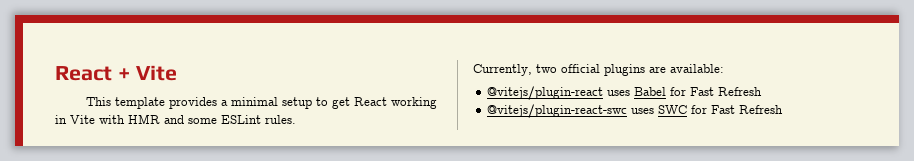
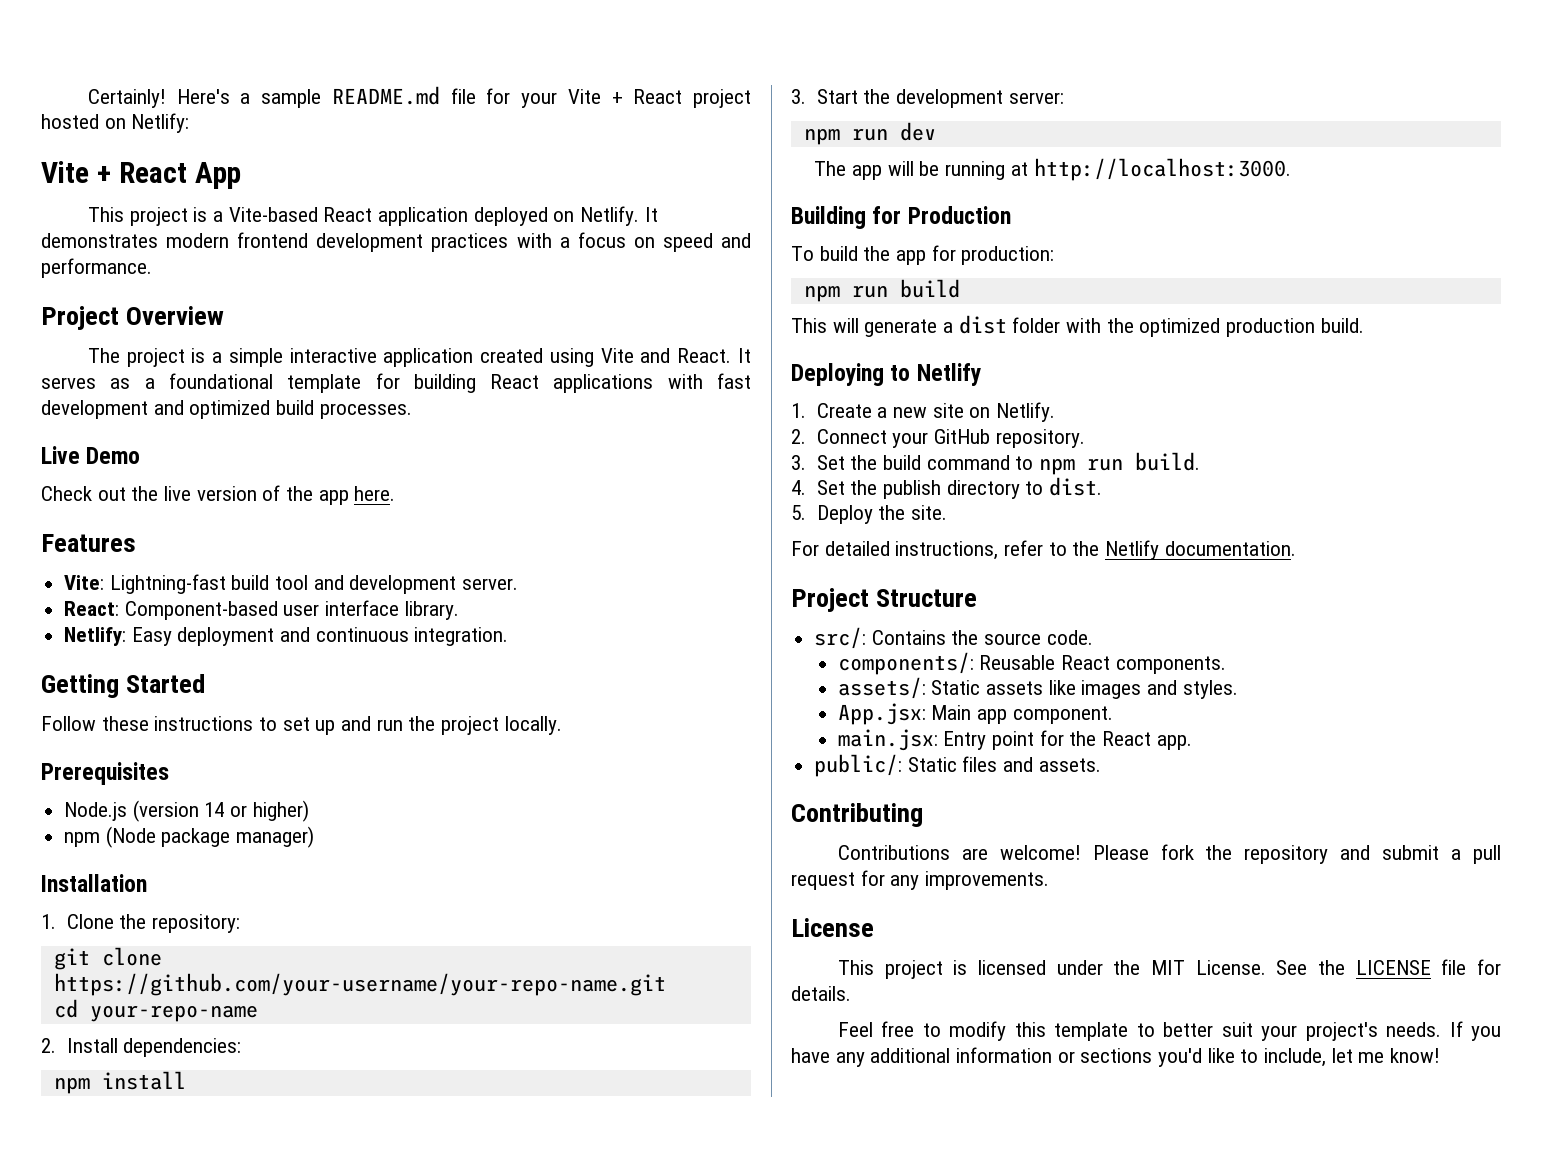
[55,65,177,81] [85,97,437,109] [55,114,296,124] [473,64,724,76] [487,86,763,100] [487,104,784,118] React + Vite // This template provides a minimal setup to get React working in Vite with HMR and some ESLint rules. // Currently, two official plugins are available: // @vitejs/plugin-react uses Babel for Fast Refresh // @vitejs/plugin-react-swc uses SWC for Fast Refresh -> [87,86,752,108] [41,113,190,133] [41,161,241,189] [87,206,658,226] [41,232,752,252] [41,258,152,278] [41,306,225,330] [87,348,752,367] [41,373,751,393] [41,400,412,419] [41,446,141,464] [41,485,396,505] [41,534,136,552] [64,574,519,594] [64,600,459,620] [64,627,509,646] [41,674,206,698] [41,716,562,735] [41,762,169,785] [64,800,309,822] [64,826,315,848] [41,874,147,892] [41,914,240,933] [53,947,162,970] [53,973,666,996] [53,999,258,1022] [41,1038,242,1057] [53,1071,186,1094] [791,89,1064,108] [803,122,936,145] [814,158,1291,181] [791,206,1011,229] [791,245,1055,265] [803,279,960,302] [791,315,1364,337] [791,363,981,386] [791,402,1055,422] [791,429,1085,448] [791,452,1200,475] [791,477,1102,499] [791,505,947,524] [791,540,1296,560] [791,588,978,612] [814,627,1093,649] [837,652,1226,675] [837,677,1238,699] [837,703,1113,725] [837,729,1192,751] [814,754,1101,777] [791,803,923,827] [837,844,1501,864] [791,870,1050,890] [791,918,874,937] [837,959,1501,979] [791,986,851,1001] [837,1021,1501,1041] [791,1047,1441,1067] Certainly! Here's a sample README.md file for your Vite + React project hosted on Netlify: // Vite + React App // This project is a Vite-based React application deployed on Netlify. It demonstrates modern frontend development practices with a focus on speed and performance. // Project Overview // The project is a simple interactive application created using Vite and React. It serves as a foundational template for building React applications with fast development and optimized build processes. // Live Demo // Check out the live version of the app here. // Features // Vite: Lightning-fast build tool and development server. // React: Component-based user interface library. // Netlify: Easy deployment and continuous integration. // Getting Started // Follow these instructions to set up and run the project locally. // Prerequisites // Node.js (version 14 or higher) // npm (Node package manager) // Installation // 1. Clone the repository: // git clone https://github.com/your-username/your-repo-name.git // cd your-repo-name // 2. Install dependencies: // npm install // 3. Start the development server: // npm run dev // The app will be running at http://localhost:3000. // Building for Production // To build the app for production: // npm run build // This will generate a dist folder with the optimized production build. // Deploying to Netlify // 1. Create a new site on Netlify. // 2. Connect your GitHub repository. // 3. Set the build command to npm run build. // 4. Set the publish directory to dist. // 5. Deploy the site. // For detailed instructions, refer to the Netlify documentation. // Project Structure // src/: Contains the source code. // components/: Reusable React components. // assets/: Static assets like images and styles. // App.jsx: Main app component. // main.jsx: Entry point for the React app. // public/: Static files and assets. // Contributing // Contributions are welcome! Please fork the repository and submit a pull request for any improvements. // License // This project is licensed under the MIT License. See the LICENSE file for details. // Feel free to modify this template to better suit your project's needs. If you have any additional information or sections you'd like to include, let me know!

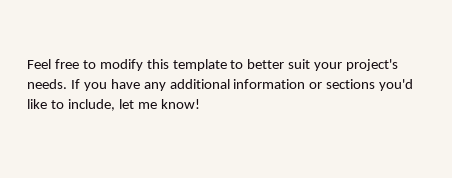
[87,86,752,108] [41,113,190,133] [41,161,241,189] [87,206,658,226] [41,232,752,252] [41,258,152,278] [41,306,225,330] [87,348,752,367] [41,373,751,393] [41,400,412,419] [41,446,141,464] [41,485,396,505] [41,534,136,552] [64,574,519,594] [64,600,459,620] [64,627,509,646] [41,674,206,698] [41,716,562,735] [41,762,169,785] [64,800,309,822] [64,826,315,848] [41,874,147,892] [41,914,240,933] [53,947,162,970] [53,973,666,996] [53,999,258,1022] [41,1038,242,1057] [53,1071,186,1094] [791,89,1064,108] [803,122,936,145] [814,158,1291,181] [791,206,1011,229] [791,245,1055,265] [803,279,960,302] [791,315,1364,337] [791,363,981,386] [791,402,1055,422] [791,429,1085,448] [791,452,1200,475] [791,477,1102,499] [791,505,947,524] [791,540,1296,560] [791,588,978,612] [814,627,1093,649] [837,652,1226,675] [837,677,1238,699] [837,703,1113,725] [837,729,1192,751] [814,754,1101,777] [791,803,923,827] [837,844,1501,864] [791,870,1050,890] [791,918,874,937] [837,959,1501,979] [791,986,851,1001] Certainly! Here's a sample README.md file for your Vite + React project hosted on Netlify: // Vite + React App // This project is a Vite-based React application deployed on Netlify. It demonstrates modern frontend development practices with a focus on speed and performance. // Project Overview // The project is a simple interactive application created using Vite and React. It serves as a foundational template for building React applications with fast development and optimized build processes. // Live Demo // Check out the live version of the app here. // Features // Vite: Lightning-fast build tool and development server. // React: Component-based user interface library. // Netlify: Easy deployment and continuous integration. // Getting Started // Follow these instructions to set up and run the project locally. // Prerequisites // Node.js (version 14 or higher) // npm (Node package manager) // Installation // 1. Clone the repository: // git clone https://github.com/your-username/your-repo-name.git // cd your-repo-name // 2. Install dependencies: // npm install // 3. Start the development server: // npm run dev // The app will be running at http://localhost:3000. // Building for Production // To build the app for production: // npm run build // This will generate a dist folder with the optimized production build. // Deploying to Netlify // 1. Create a new site on Netlify. // 2. Connect your GitHub repository. // 3. Set the build command to npm run build. // 4. Set the publish directory to dist. // 5. Deploy the site. // For detailed instructions, refer to the Netlify documentation. // Project Structure // src/: Contains the source code. // components/: Reusable React components. // assets/: Static assets like images and styles. // App.jsx: Main app component. // main.jsx: Entry point for the React app. // public/: Static files and assets. // Contributing // Contributions are welcome! Please fork the repository and submit a pull request for any improvements. // License // This project is licensed under the MIT License. See the LICENSE file for details. // -> (27, 64) none

